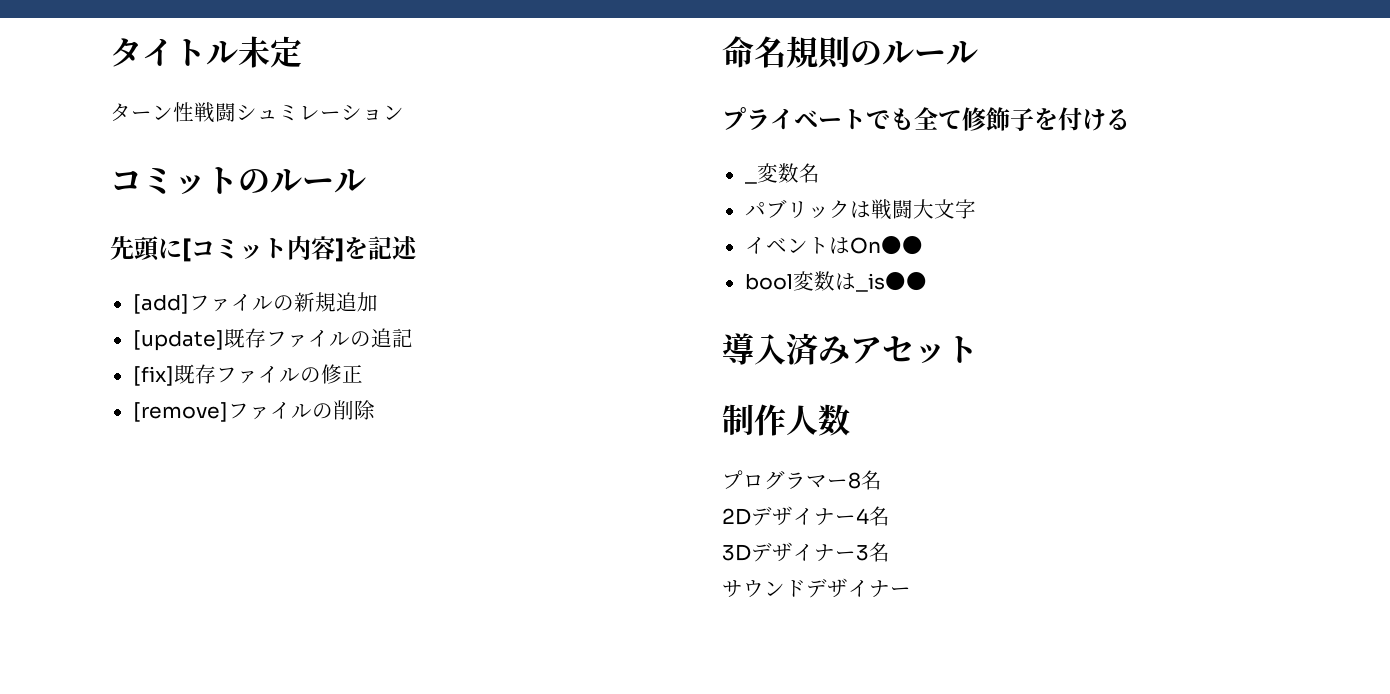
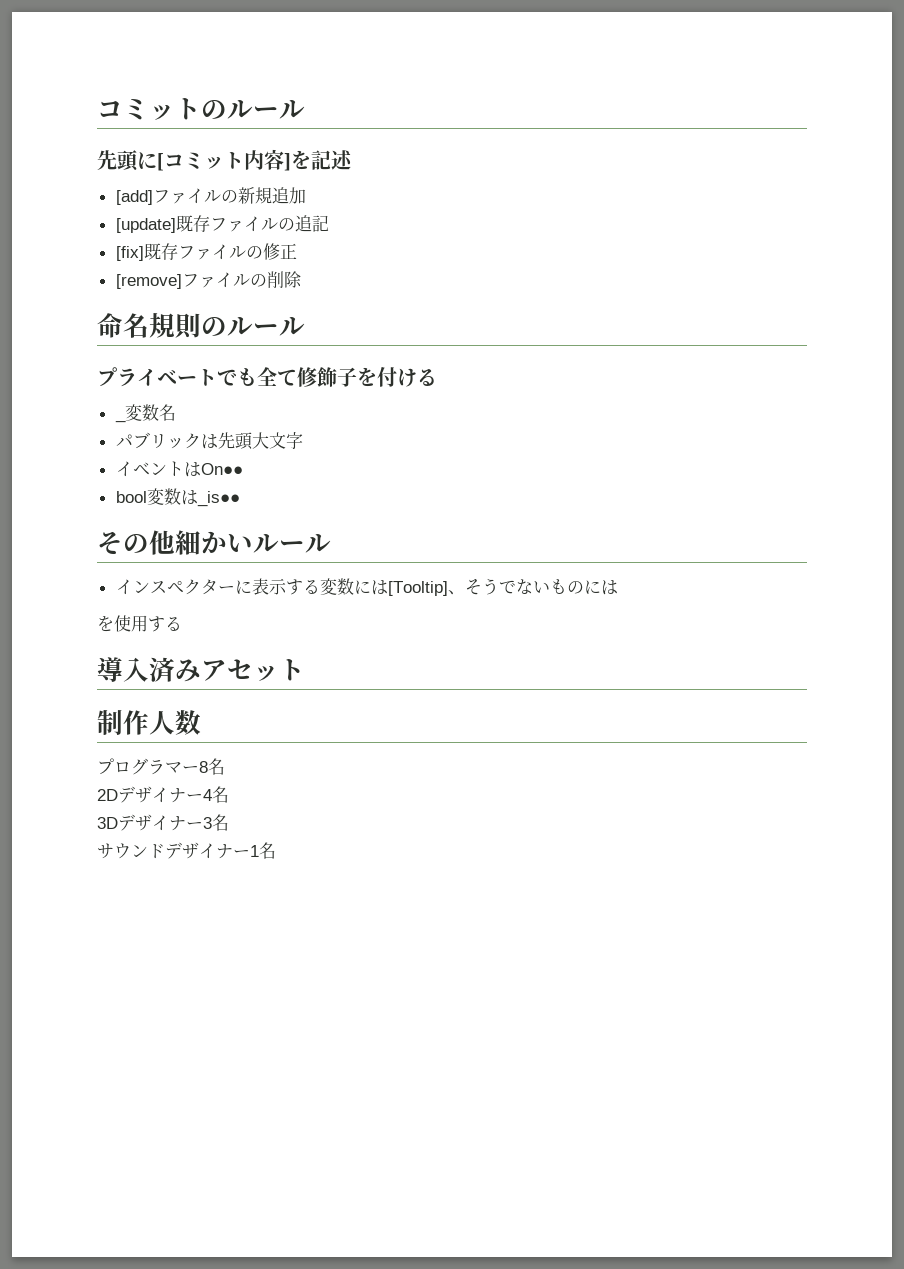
[110,36,302,68] [110,102,404,123] タイトル未定 // ターン性戦闘シュミレーション // -> (97, 109) none
[870,199,913,220] 戦闘 -> [217,432,253,450] 先頭
(927, 282) none -> [97,530,331,555] [115,578,618,596] [97,615,182,632] // その他細かいルール // インスペクターに表示する変数には[Tooltip]、そうでないものには // を使用する
(911, 591) none -> [250,842,276,859] 1名

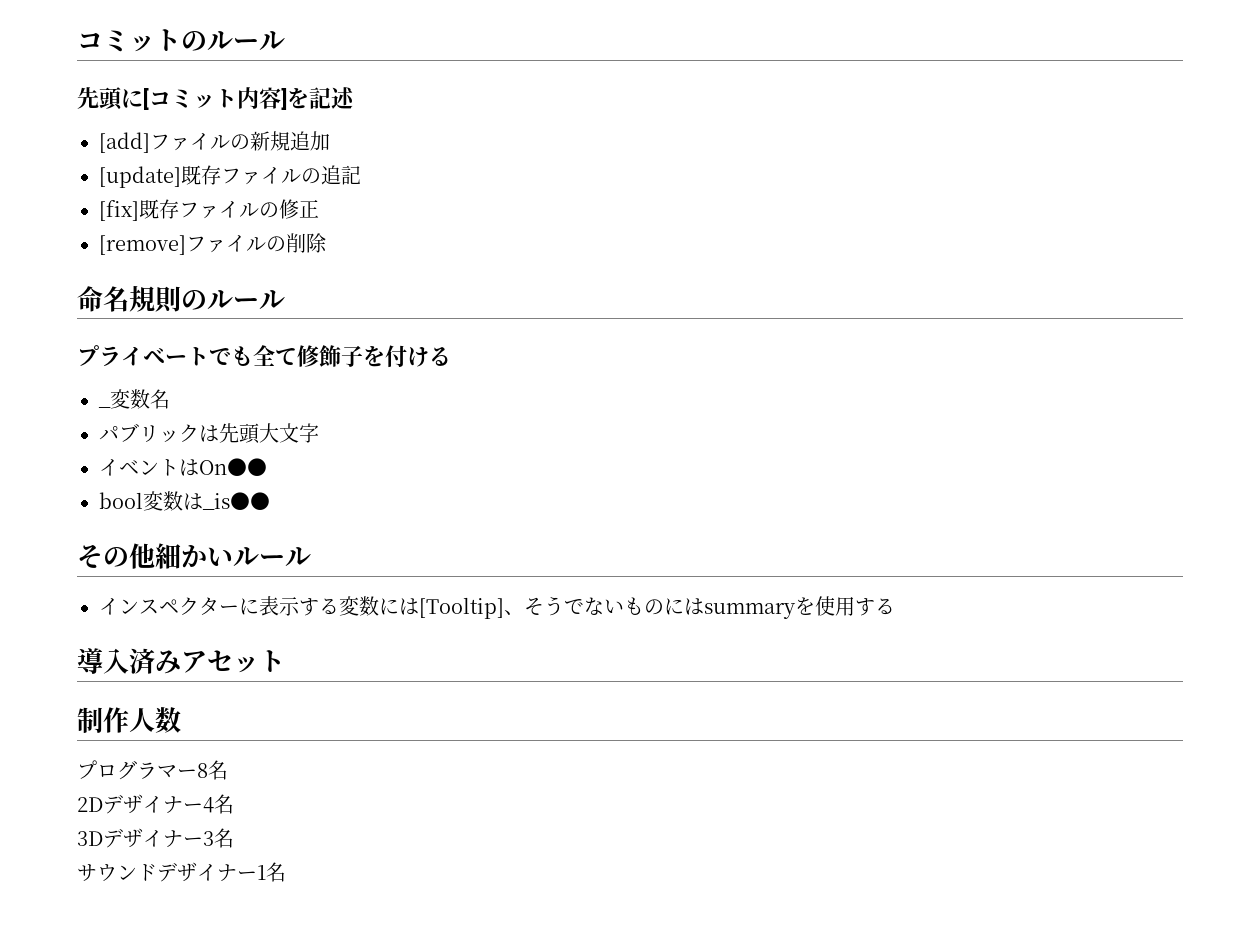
(618, 587) // -> [704,602,796,619] summary

